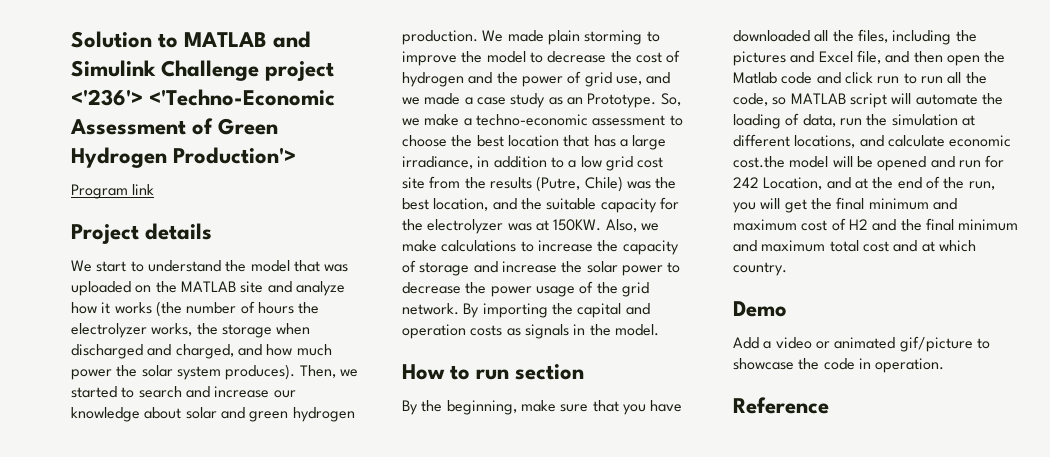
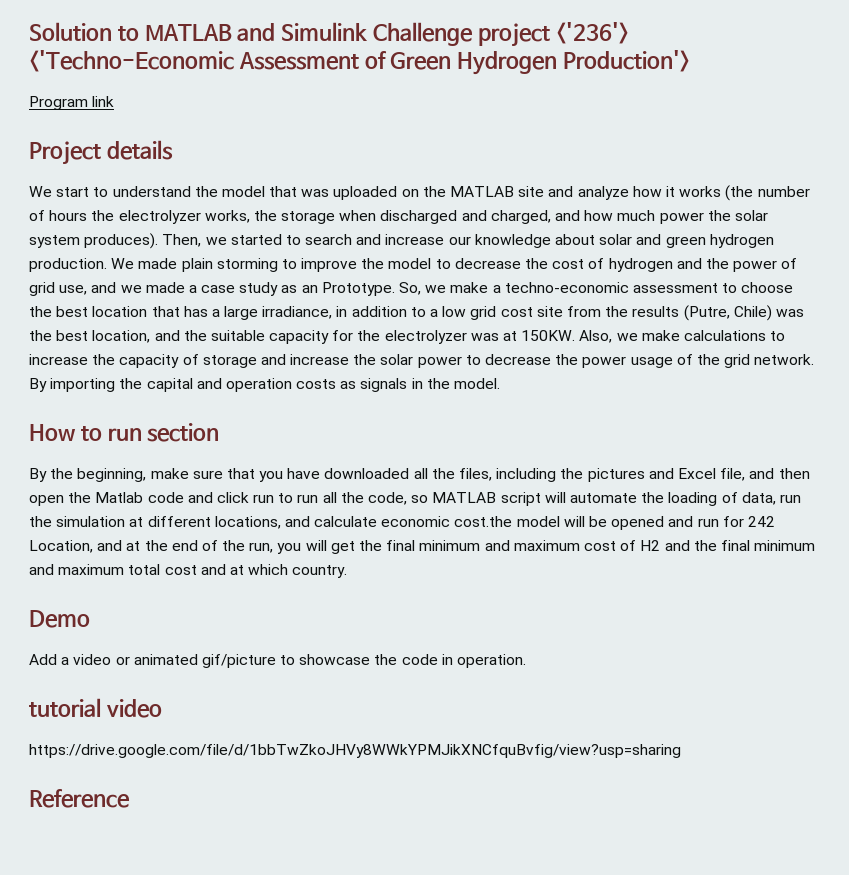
(945, 365) none -> [29,698,162,718] [29,744,681,758] // tutorial video // https://drive.google.com/file/d/1bbTwZkoJHVy8WWkYPMJikXNCfquBvfig/view?usp=sharing

